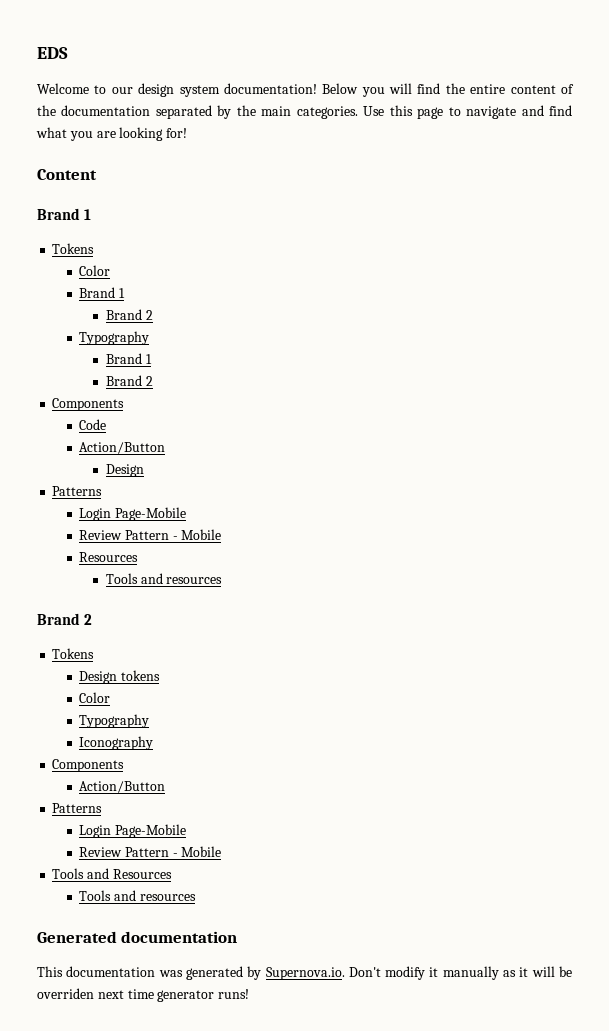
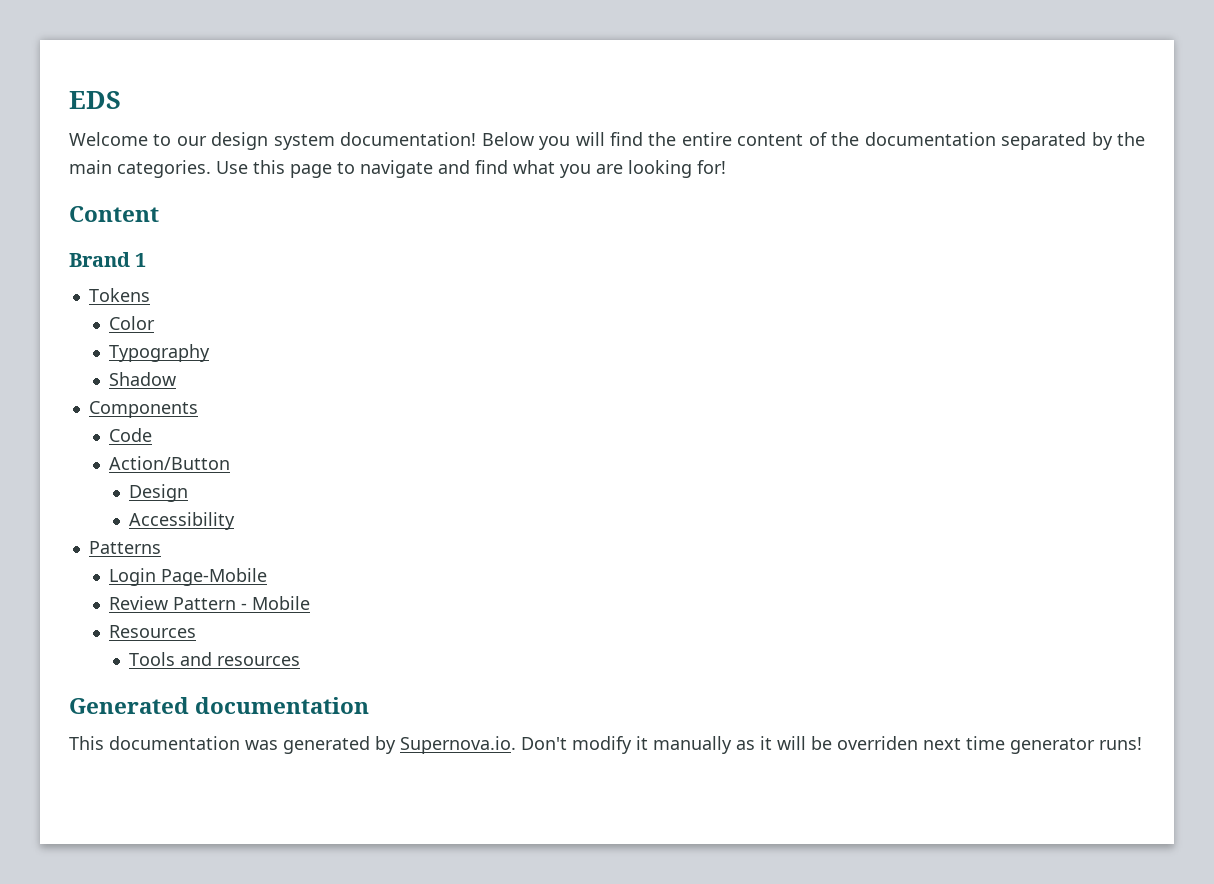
[79,287,125,298] [105,309,153,320] [79,331,150,345] [105,353,152,364] [105,375,153,386] Brand 1 // Brand 2 // Typography // Brand 1 // Brand 2 -> [108,344,210,362] [108,372,176,386] Typography // Shadow
(144, 470) none -> [129,512,236,530] // Accessibility
[37,613,93,625] [52,648,95,659] [79,670,160,684] [79,692,111,703] [79,714,150,728] [79,736,154,750] [52,759,125,772] [79,781,166,793] [52,803,103,813] [79,824,186,838] [79,846,222,857] [52,868,172,879] [79,890,196,901] // Brand 2 // Tokens // Design tokens // Color // Typography // Iconography // Components // Action/Button // Patterns // Login Page-Mobile // Review Pattern - Mobile // Tools and Resources // Tools and resources -> (301, 661) none

